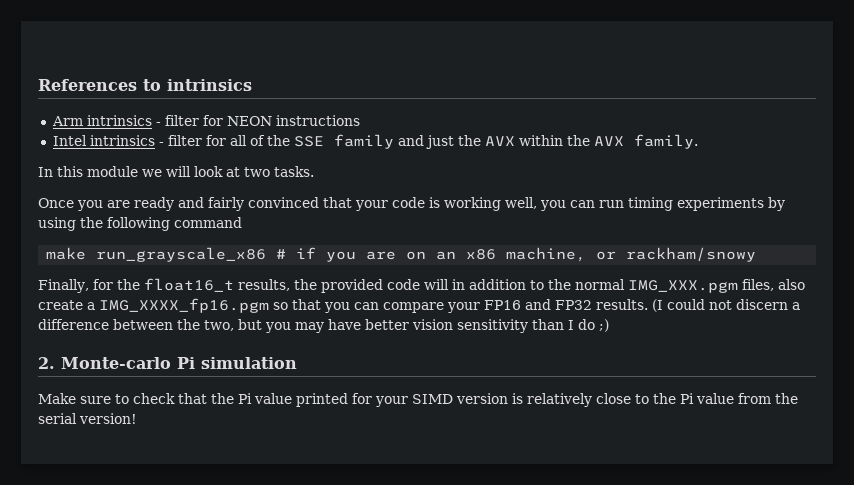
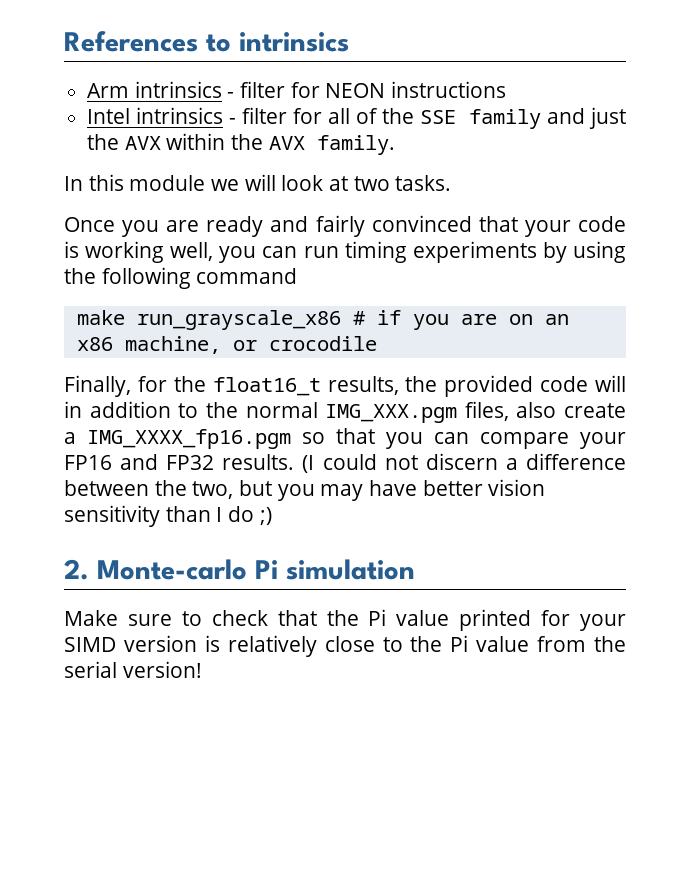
[626,247,757,262] rackham/snowy -> [268,336,377,351] crocodile

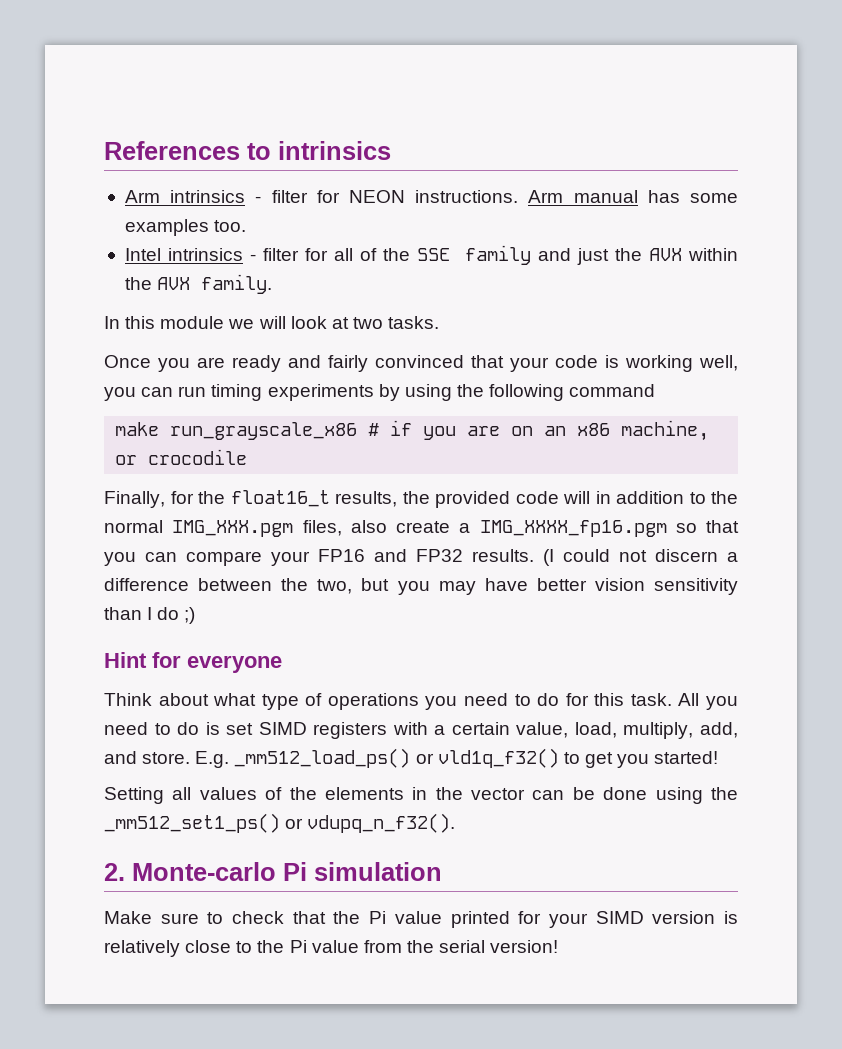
[391,81,507,98] instructions -> [415,190,739,203] [124,219,247,236] instructions. Arm manual has some examples too.
(272, 516) none -> [104,652,282,673] [104,693,738,710] [104,722,738,739] [104,748,719,768] [104,787,738,804] [104,813,456,833] // Hint for everyone // Think about what type of operations you need to do for this task. All you need to do is set SIMD registers with a certain value, load, multiply, add, and store. E.g. _mm512_load_ps() or vld1q_f32() to get you started! // Setting all values of the elements in the vector can be done using the _mm512_set1_ps() or vdupq_n_f32().

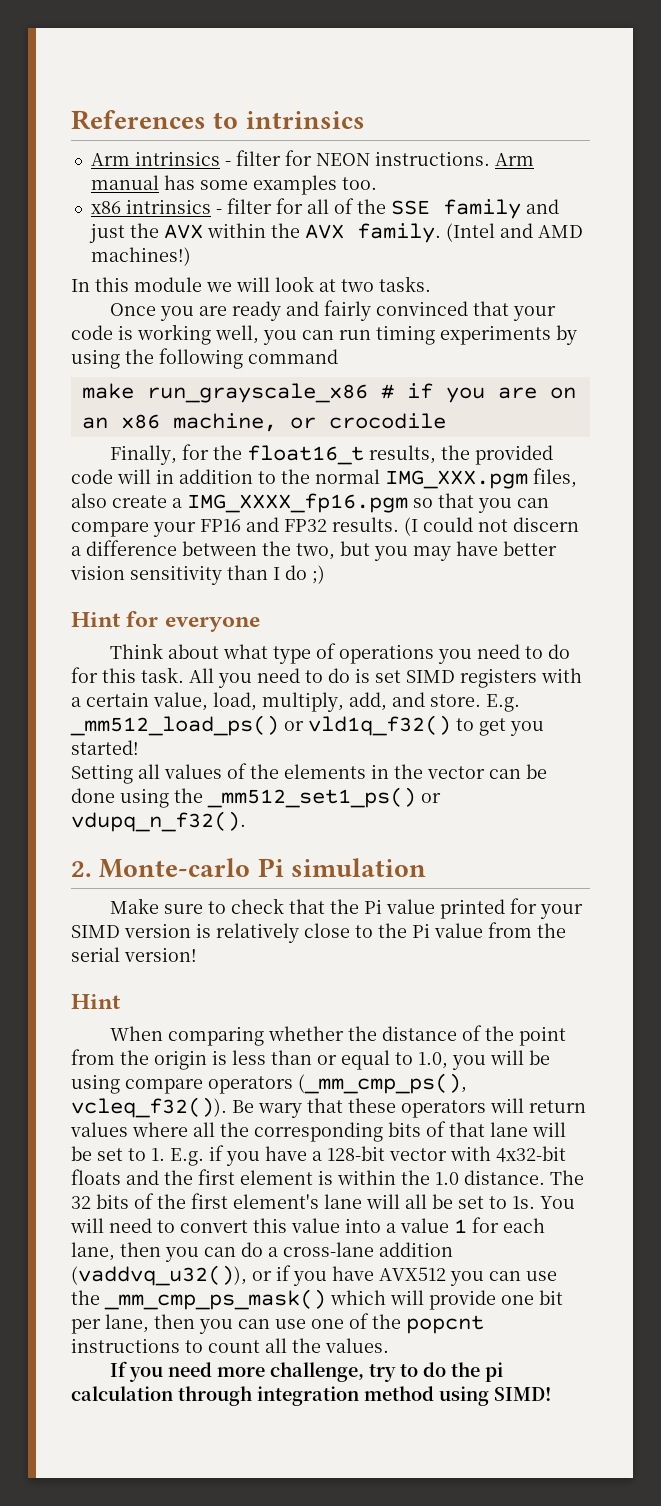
[124,248,161,261] Intel -> [90,201,121,214] x86
(273, 284) none -> [445,223,583,242] [90,247,191,266] (Intel and AMD machines!)
(559, 946) none -> [71,994,121,1009] [109,1025,566,1046] [71,1049,550,1070] [71,1073,467,1094] [71,1097,586,1118] [70,1121,566,1142] [71,1145,566,1166] [71,1169,584,1185] [71,1193,575,1209] [70,1217,545,1233] [71,1242,453,1262] [71,1265,557,1286] [71,1289,563,1310] [71,1313,484,1334] [71,1338,389,1353] [109,1361,503,1382] [71,1386,551,1406] // Hint // When comparing whether the distance of the point from the origin is less than or equal to 1.0, you will be using compare operators (_mm_cmp_ps(), vcleq_f32()). Be wary that these operators will return values where all the corresponding bits of that lane will be set to 1. E.g. if you have a 128-bit vector with 4x32-bit floats and the first element is within the 1.0 distance. The 32 bits of the first element's lane will all be set to 1s. You will need to convert this value into a value 1 for each lane, then you can do a cross-lane addition (vaddvq_u32()), or if you have AVX512 you can use the _mm_cmp_ps_mask() which will provide one bit per lane, then you can use one of the popcnt instructions to count all the values. // If you need more challenge, try to do the pi calculation through integration method using SIMD!

